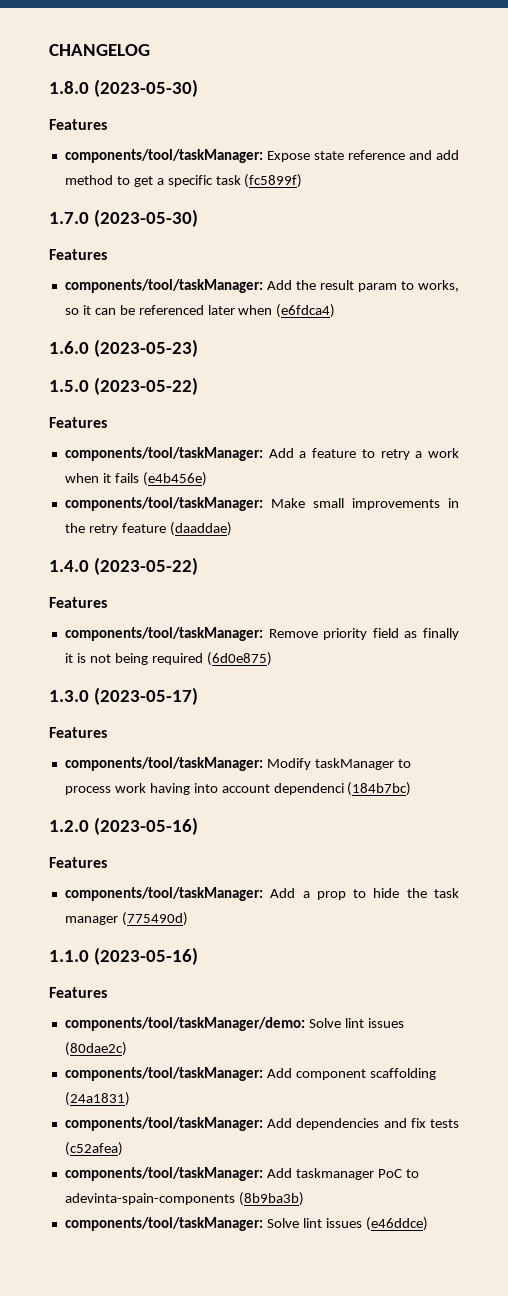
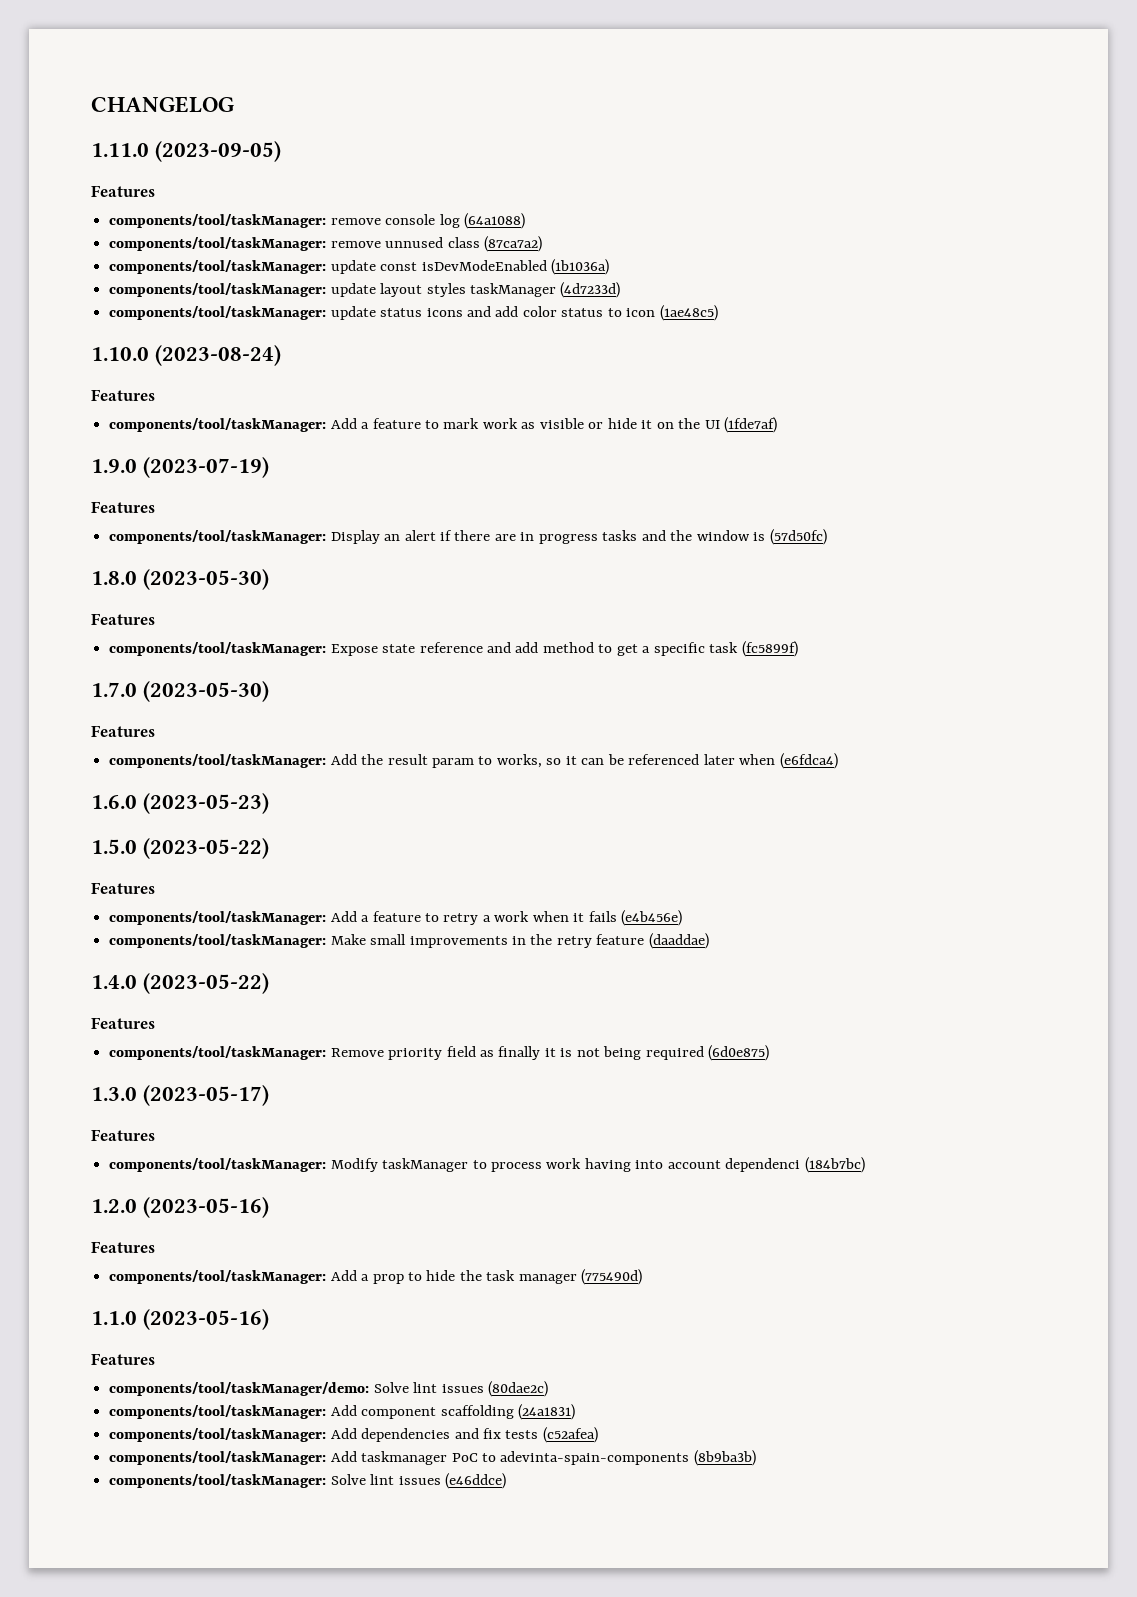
(150, 50) none -> [91,141,282,162] [91,185,155,197] [109,213,525,229] [109,236,542,252] [109,259,609,275] [109,282,621,298] [109,305,718,321] [91,345,282,366] [91,389,155,401] [109,417,777,433] [91,457,270,478] [91,501,155,513] [109,529,827,545] // 1.11.0 (2023-09-05) // Features // components/tool/taskManager: remove console log (64a1088) // components/tool/taskManager: remove unnused class (87ca7a2) // components/tool/taskManager: update const isDevModeEnabled (1b1036a) // components/tool/taskManager: update layout styles taskManager (4d7233d) // components/tool/taskManager: update status icons and add color status to icon (1ae48c5) // 1.10.0 (2023-08-24) // Features // components/tool/taskManager: Add a feature to mark work as visible or hide it on the UI (1fde7af) // 1.9.0 (2023-07-19) // Features // components/tool/taskManager: Display an alert if there are in progress tasks and the window is (57d50fc)

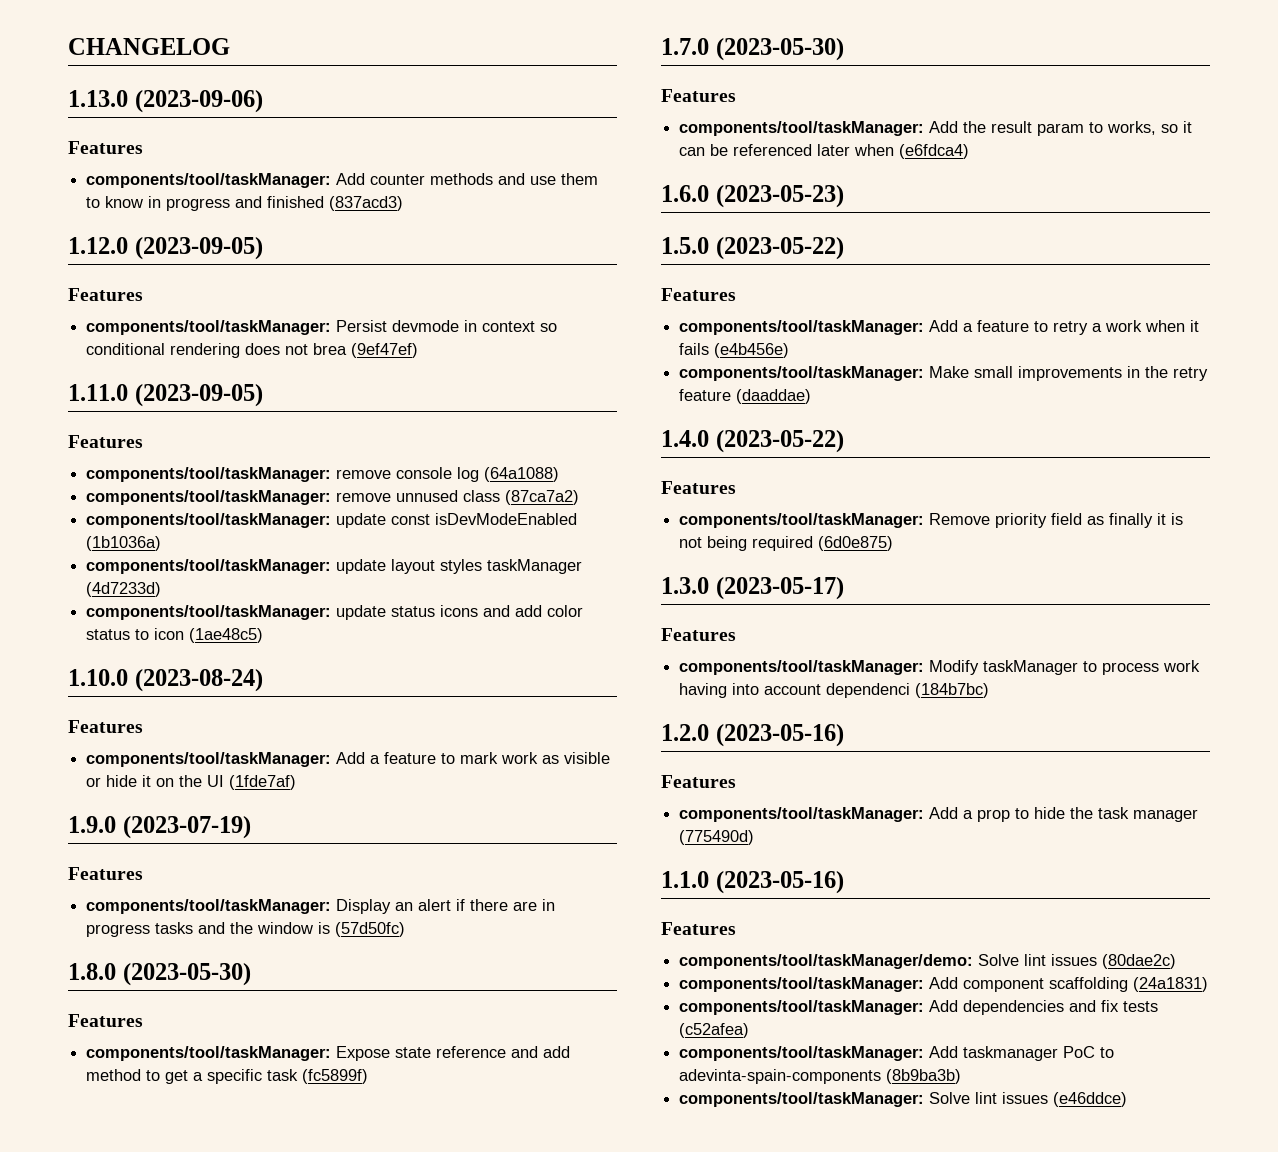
(234, 104) none -> [68,90,263,113] [68,141,143,154] [86,173,599,188] [86,196,404,211] [68,237,263,260] [68,288,143,301] [86,320,558,335] [86,343,419,358] // 1.13.0 (2023-09-06) // Features // components/tool/taskManager: Add counter methods and use them to know in progress and finished (837acd3) // 1.12.0 (2023-09-05) // Features // components/tool/taskManager: Persist devmode in context so conditional rendering does not brea (9ef47ef)

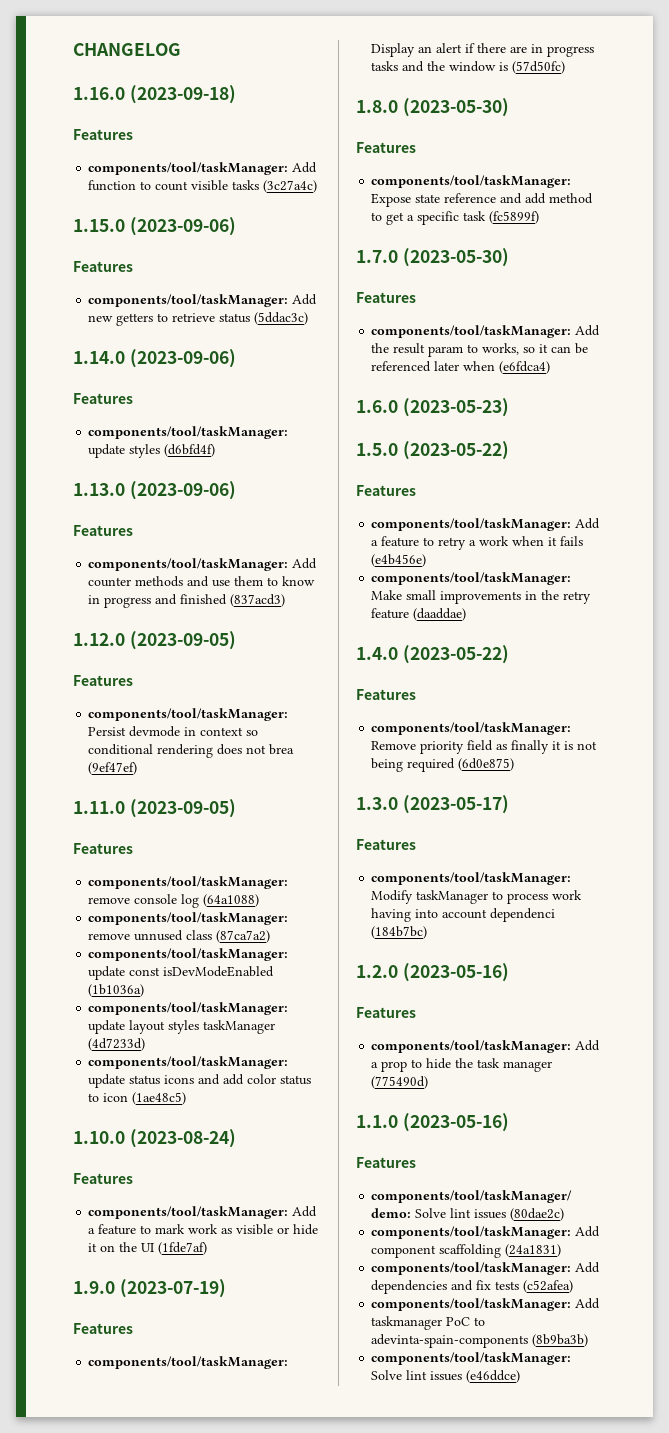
(230, 46) none -> [73,85,236,104] [73,129,133,140] [88,162,318,175] [88,180,318,193] [73,217,236,236] [73,261,133,272] [88,294,318,307] [88,312,309,326] [73,349,236,368] [73,393,133,404] [88,426,289,439] [88,444,216,458] // 1.16.0 (2023-09-18) // Features // components/tool/taskManager: Add function to count visible tasks (3c27a4c) // 1.15.0 (2023-09-06) // Features // components/tool/taskManager: Add new getters to retrieve status (5ddac3c) // 1.14.0 (2023-09-06) // Features // components/tool/taskManager: update styles (d6bfd4f)

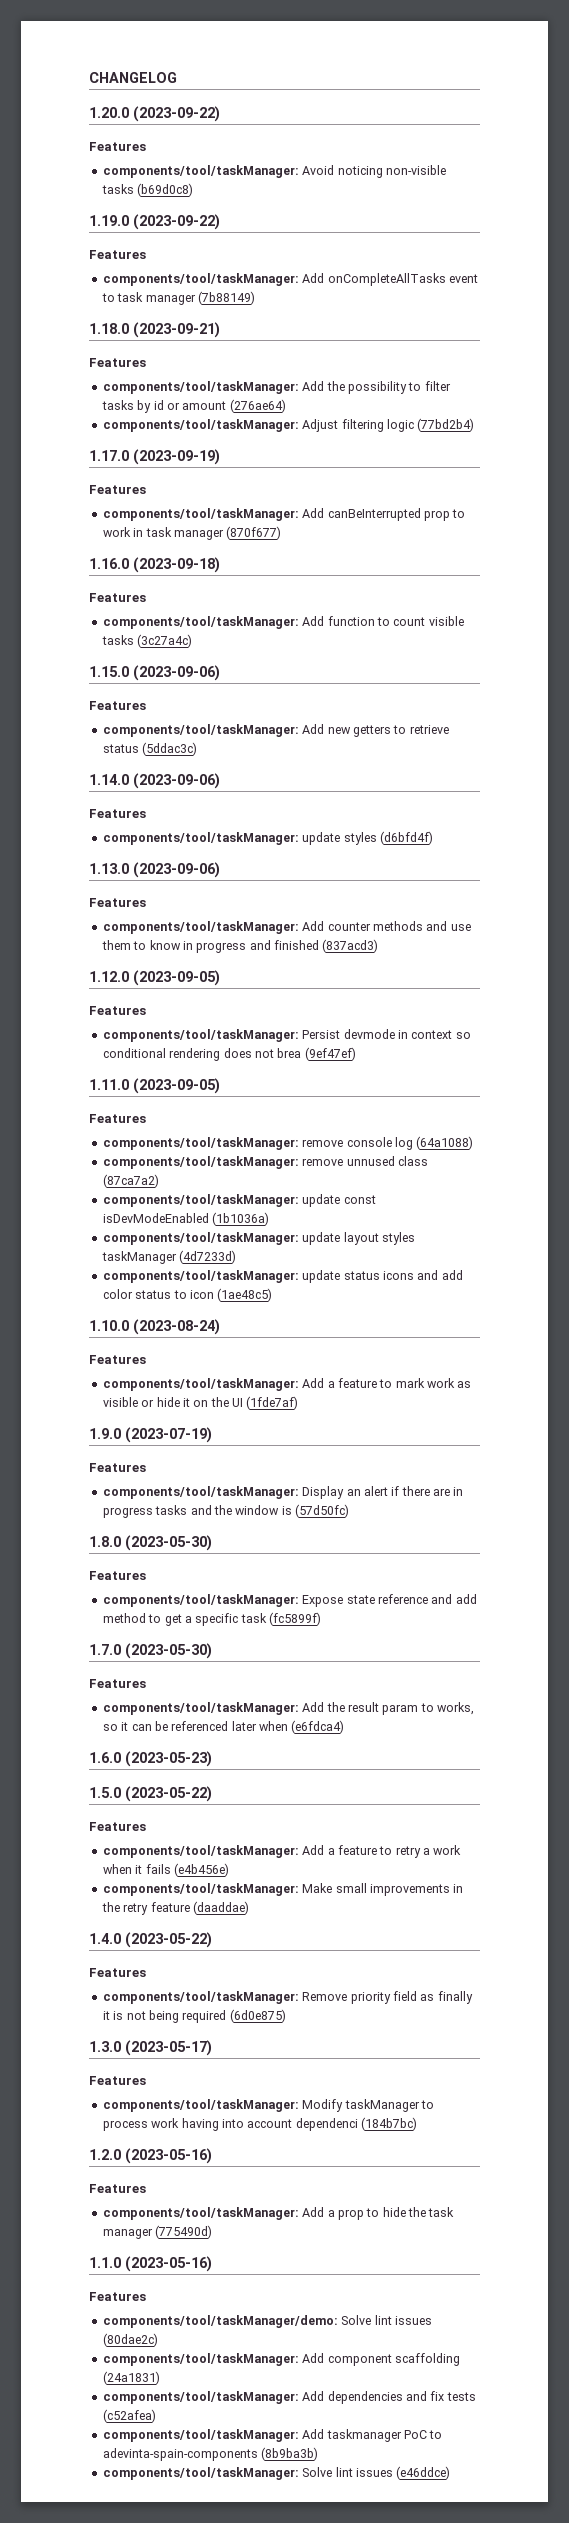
(181, 49) none -> [89,106,220,122] [89,142,146,151] [102,165,446,178] [101,183,194,197] [89,214,220,230] [89,250,146,259] [102,273,478,286] [101,291,255,305] [89,322,220,338] [89,358,146,367] [102,381,451,394] [101,399,286,413] [102,418,475,432] [89,449,220,465] [89,485,146,494] [102,508,466,521] [102,526,282,540] // 1.20.0 (2023-09-22) // Features // components/tool/taskManager: Avoid noticing non-visible tasks (b69d0c8) // 1.19.0 (2023-09-22) // Features // components/tool/taskManager: Add onCompleteAllTasks event to task manager (7b88149) // 1.18.0 (2023-09-21) // Features // components/tool/taskManager: Add the possibility to filter tasks by id or amount (276ae64) // components/tool/taskManager: Adjust filtering logic (77bd2b4) // 1.17.0 (2023-09-19) // Features // components/tool/taskManager: Add canBeInterrupted prop to work in task manager (870f677)

